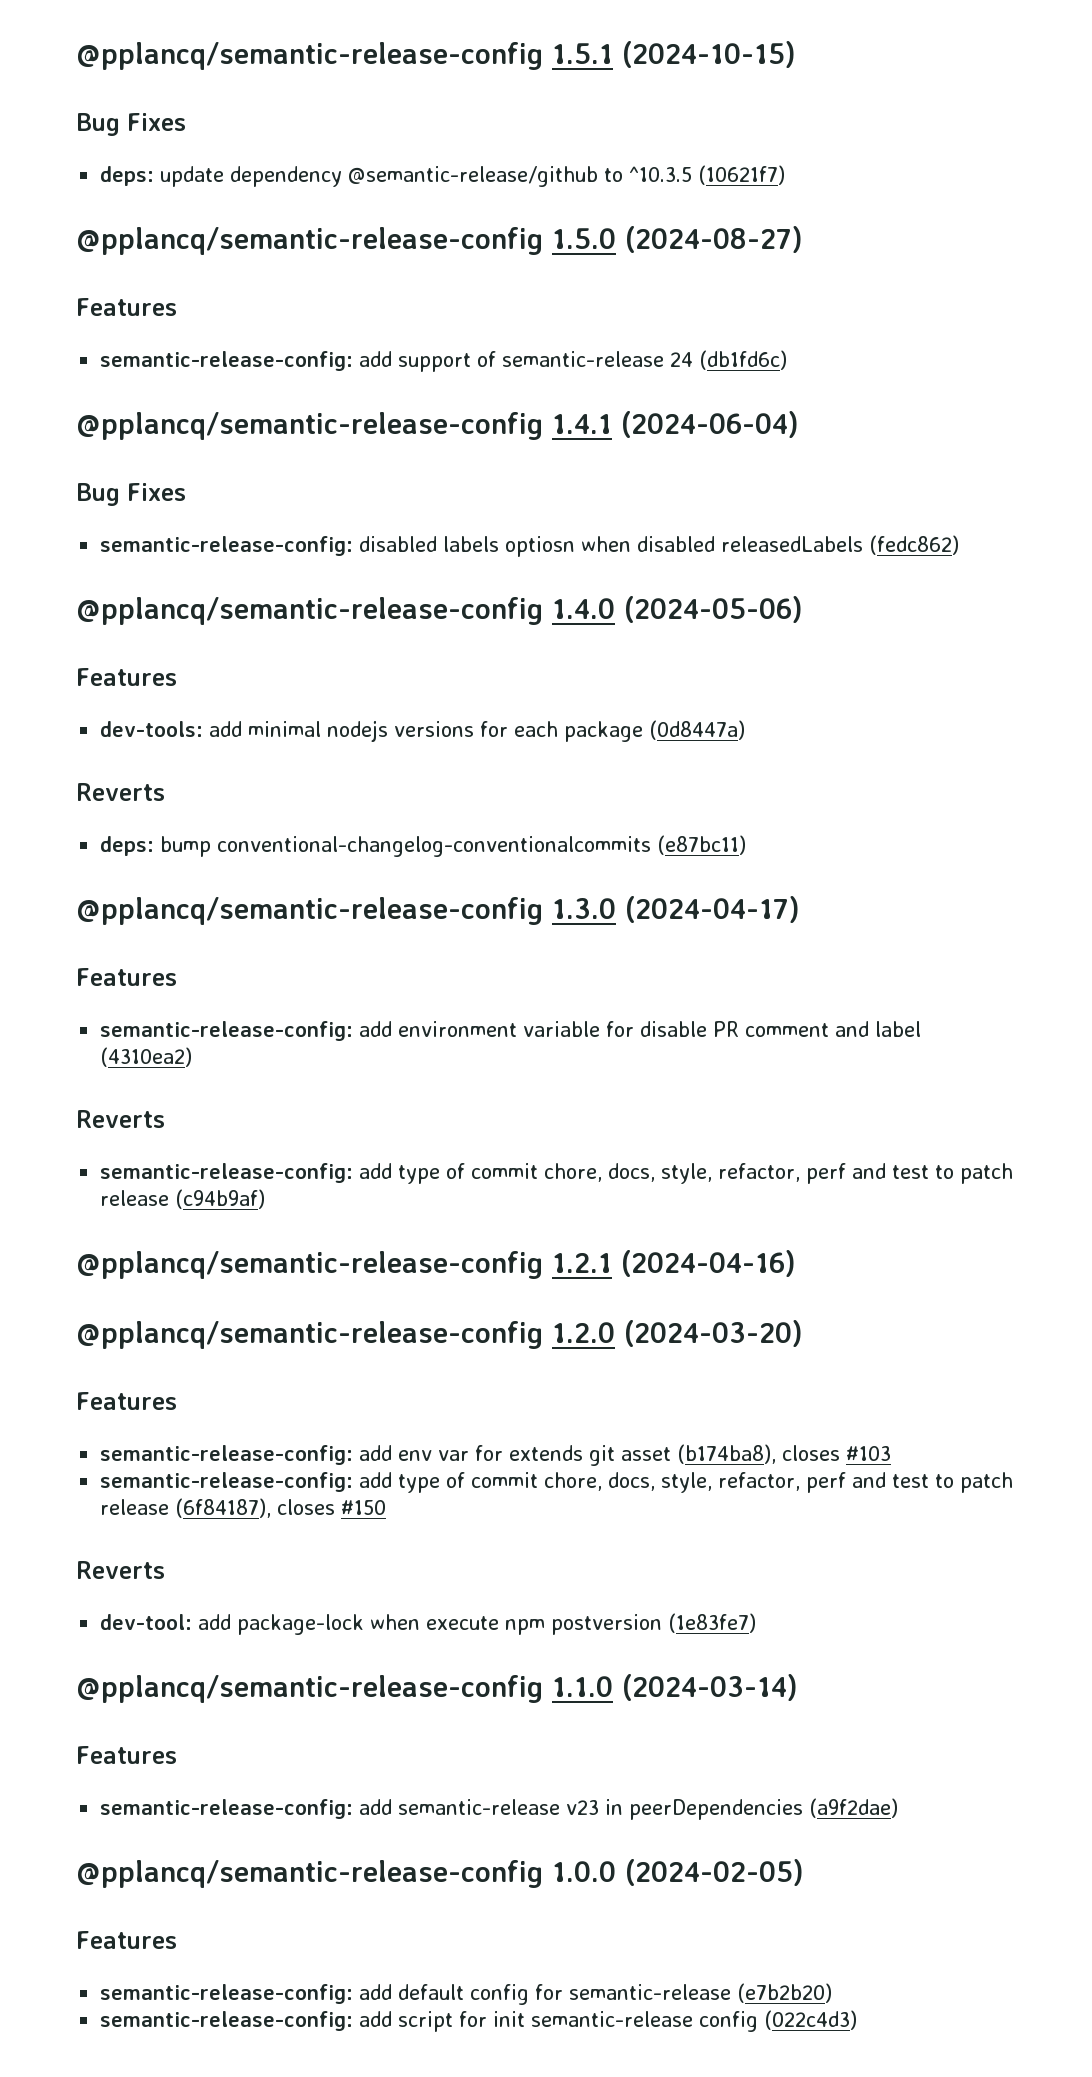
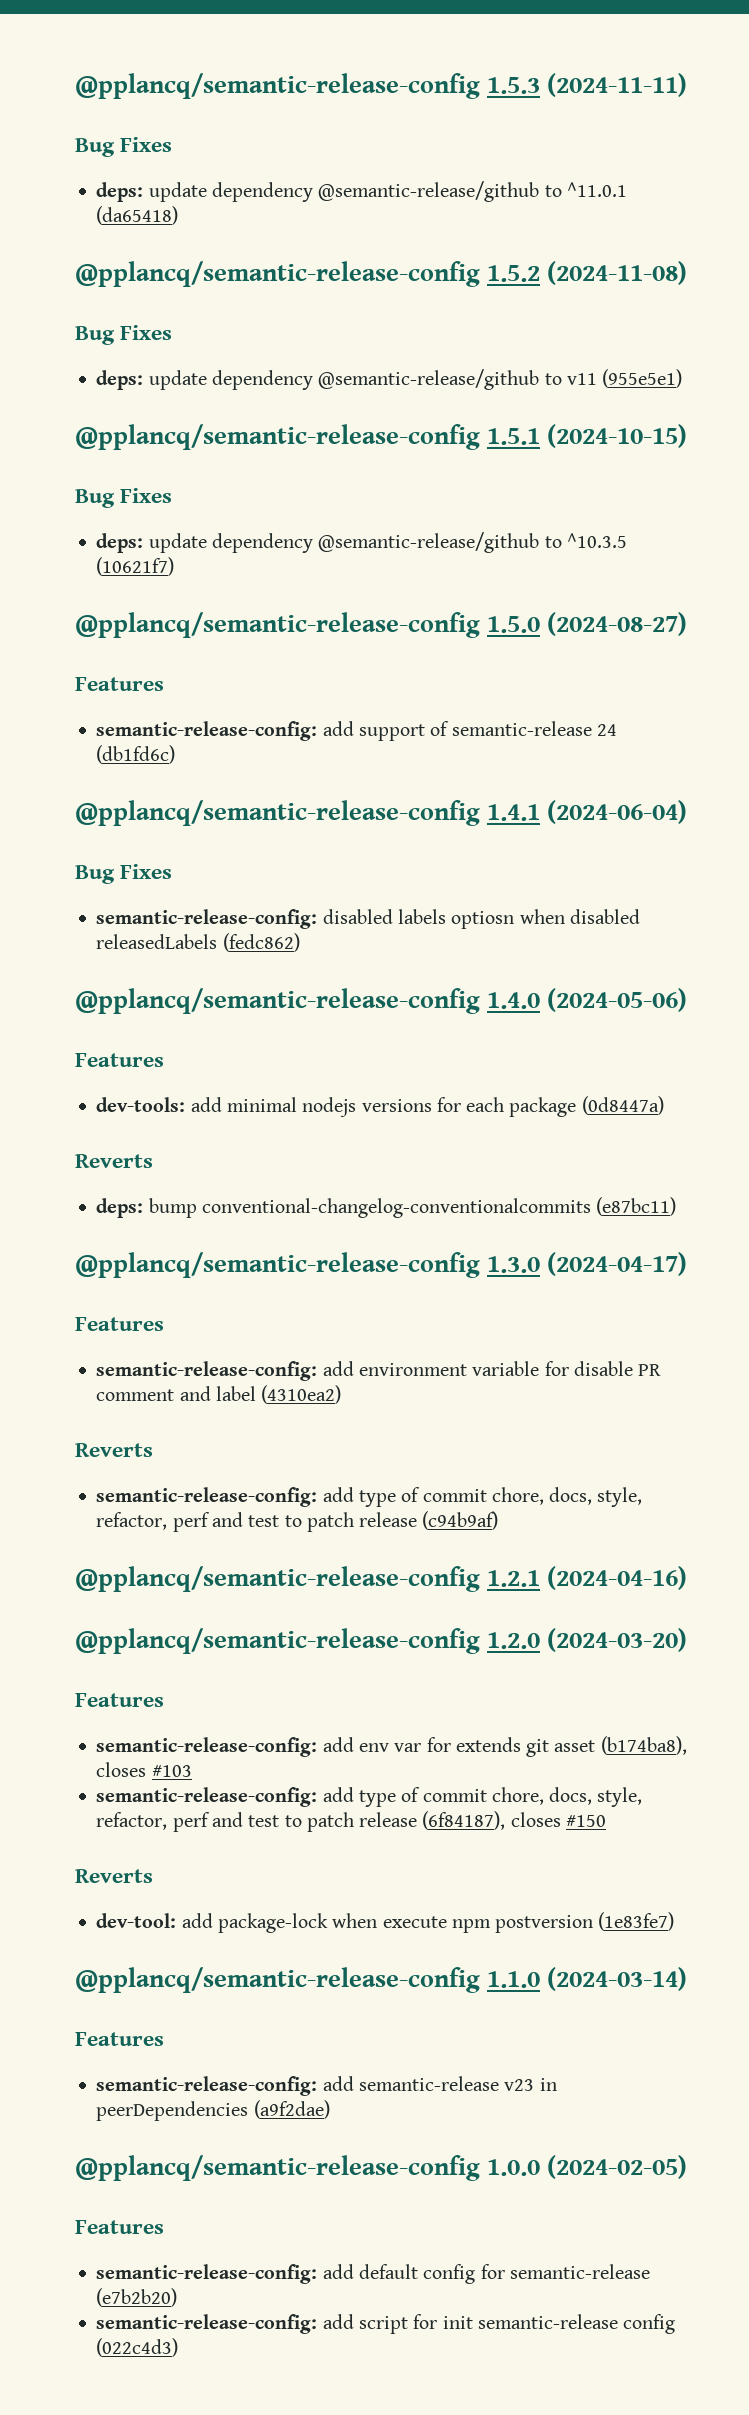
[76,42,543,70] @pplancq/semantic-release-config -> [75,73,688,99] [75,137,173,157] [96,181,627,202] [96,206,179,225] [75,261,688,287] [75,325,173,345] [96,369,683,390] [75,424,480,450] @pplancq/semantic-release-config 1.5.3 (2024-11-11) // Bug Fixes // deps: update dependency @semantic-release/github to ^11.0.1 (da65418) // @pplancq/semantic-release-config 1.5.2 (2024-11-08) // Bug Fixes // deps: update dependency @semantic-release/github to v11 (955e5e1) // @pplancq/semantic-release-config

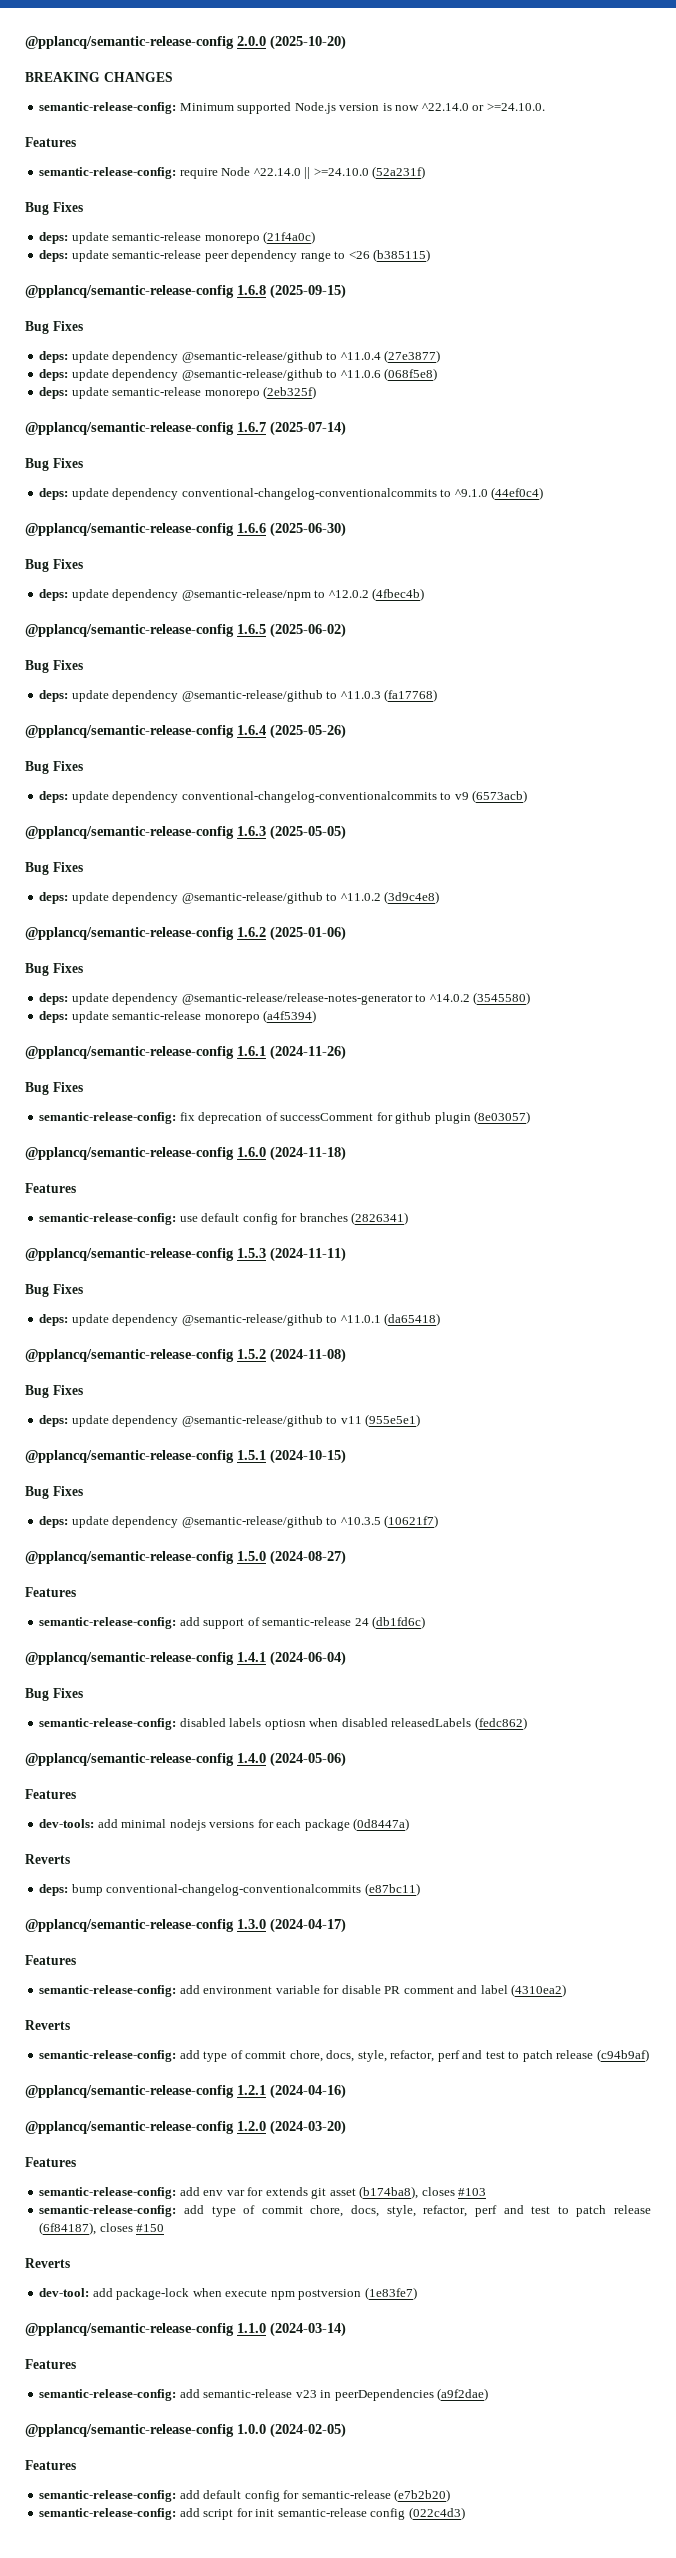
[75,73,480,99] @pplancq/semantic-release-config -> [25,35,346,50] [25,72,173,82] [39,102,545,114] [25,137,76,147] [39,166,426,179] [25,202,83,215] [39,231,316,244] [39,249,431,262] [25,284,346,299] [25,321,83,334] [39,350,441,363] [39,368,438,381] [39,386,317,399] [25,421,346,436] [25,458,83,471] [39,487,544,500] [25,522,346,537] [25,559,83,572] [39,588,425,601] [25,623,346,638] [25,660,83,673] [39,689,438,702] [25,724,346,739] [25,761,83,774] [39,790,528,803] [25,825,346,840] [25,862,83,875] [39,891,440,904] [25,926,346,941] [25,963,83,976] [39,992,531,1005] [39,1010,317,1023] [25,1045,346,1060] [25,1082,83,1095] [39,1111,531,1124] [25,1146,346,1161] [25,1183,76,1193] [39,1212,409,1225] [25,1248,234,1261] @pplancq/semantic-release-config 2.0.0 (2025-10-20) // BREAKING CHANGES // semantic-release-config: Minimum supported Node.js version is now ^22.14.0 or >=24.10.0. // Features // semantic-release-config: require Node ^22.14.0 || >=24.10.0 (52a231f) // Bug Fixes // deps: update semantic-release monorepo (21f4a0c) // deps: update semantic-release peer dependency range to <26 (b385115) // @pplancq/semantic-release-config 1.6.8 (2025-09-15) // Bug Fixes // deps: update dependency @semantic-release/github to ^11.0.4 (27e3877) // deps: update dependency @semantic-release/github to ^11.0.6 (068f5e8) // deps: update semantic-release monorepo (2eb325f) // @pplancq/semantic-release-config 1.6.7 (2025-07-14) // Bug Fixes // deps: update dependency conventional-changelog-conventionalcommits to ^9.1.0 (44ef0c4) // @pplancq/semantic-release-config 1.6.6 (2025-06-30) // Bug Fixes // deps: update dependency @semantic-release/npm to ^12.0.2 (4fbec4b) // @pplancq/semantic-release-config 1.6.5 (2025-06-02) // Bug Fixes // deps: update dependency @semantic-release/github to ^11.0.3 (fa17768) // @pplancq/semantic-release-config 1.6.4 (2025-05-26) // Bug Fixes // deps: update dependency conventional-changelog-conventionalcommits to v9 (6573acb) // @pplancq/semantic-release-config 1.6.3 (2025-05-05) // Bug Fixes // deps: update dependency @semantic-release/github to ^11.0.2 (3d9c4e8) // @pplancq/semantic-release-config 1.6.2 (2025-01-06) // Bug Fixes // deps: update dependency @semantic-release/release-notes-generator to ^14.0.2 (3545580) // deps: update semantic-release monorepo (a4f5394) // @pplancq/semantic-release-config 1.6.1 (2024-11-26) // Bug Fixes // semantic-release-config: fix deprecation of successComment for github plugin (8e03057) // @pplancq/semantic-release-config 1.6.0 (2024-11-18) // Features // semantic-release-config: use default config for branches (2826341) // @pplancq/semantic-release-config

